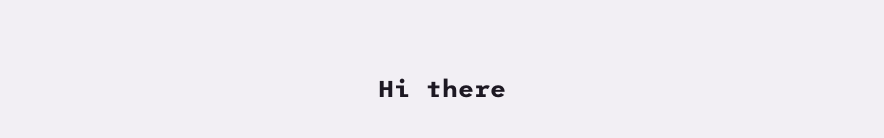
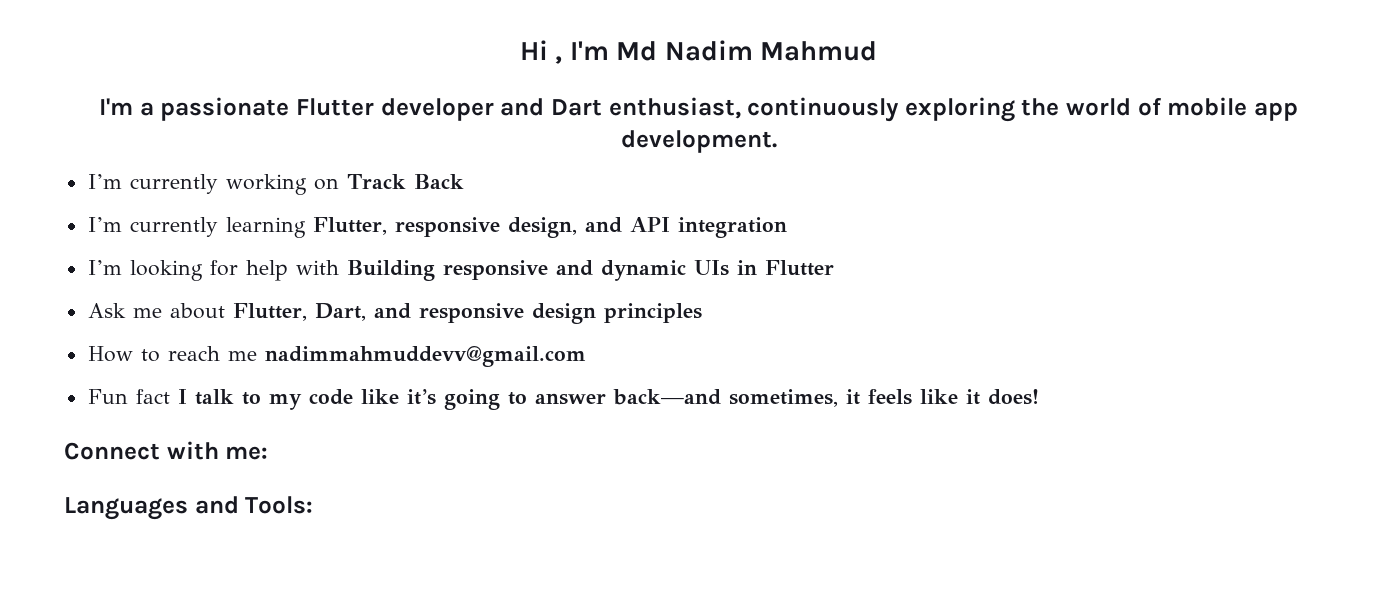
[426,78,506,98] there -> [555,40,878,64] [99,97,1298,122] [620,130,777,153] [87,174,464,195] [87,217,787,238] [87,260,834,281] [87,303,702,324] [87,346,586,367] [87,389,1039,410] [64,441,269,460] [64,496,314,520] , I'm Md Nadim Mahmud // I'm a passionate Flutter developer and Dart enthusiast, continuously exploring the world of mobile app development. // I’m currently working on Track Back // I’m currently learning Flutter, responsive design, and API integration // I’m looking for help with Building responsive and dynamic UIs in Flutter // Ask me about Flutter, Dart, and responsive design principles // How to reach me nadimmahmuddevv@gmail.com // Fun fact I talk to my code like it’s going to answer back—and sometimes, it feels like it does! // Connect with me: // Languages and Tools:

